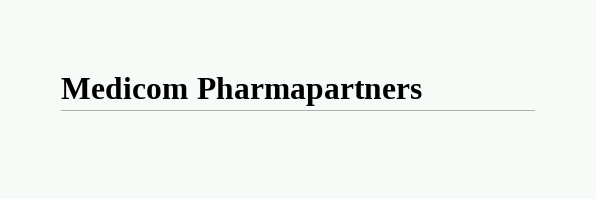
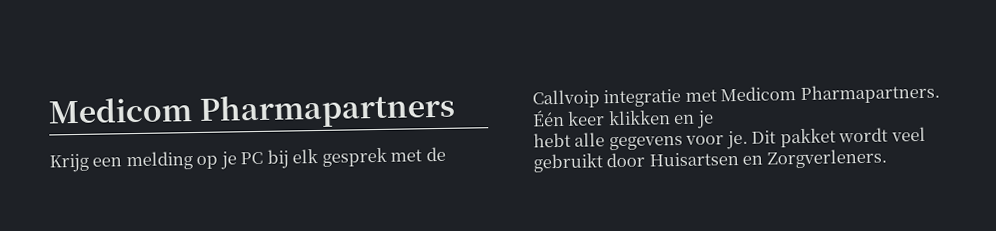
(422, 91) none -> [49,146,446,173] [532,83,940,109] [532,109,714,129] [533,126,926,151] [533,148,887,173] // Krijg een melding op je PC bij elk gesprek met de Callvoip integratie met Medicom Pharmapartners. Één keer klikken en je // hebt alle gegevens voor je. Dit pakket wordt veel gebruikt door Huisartsen en Zorgverleners.

